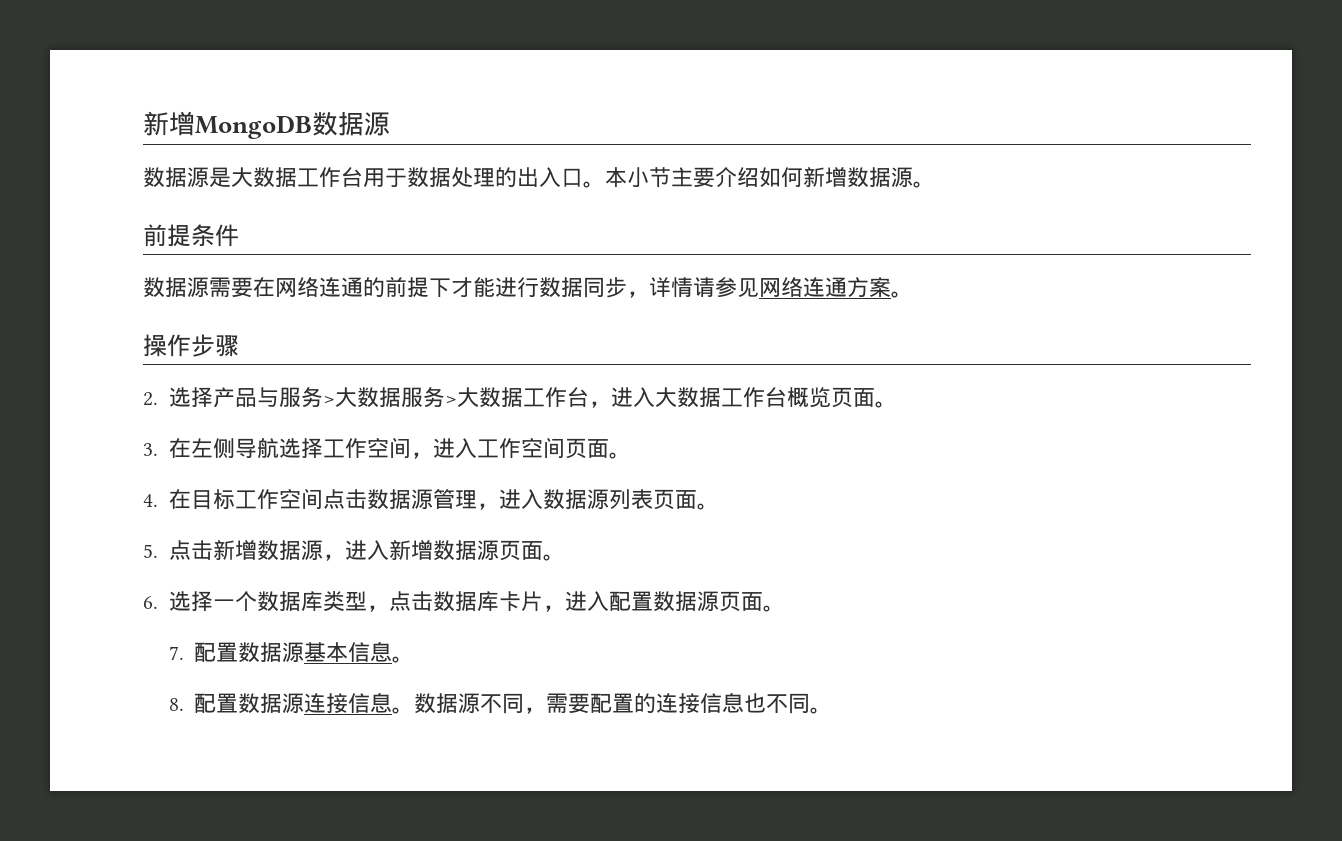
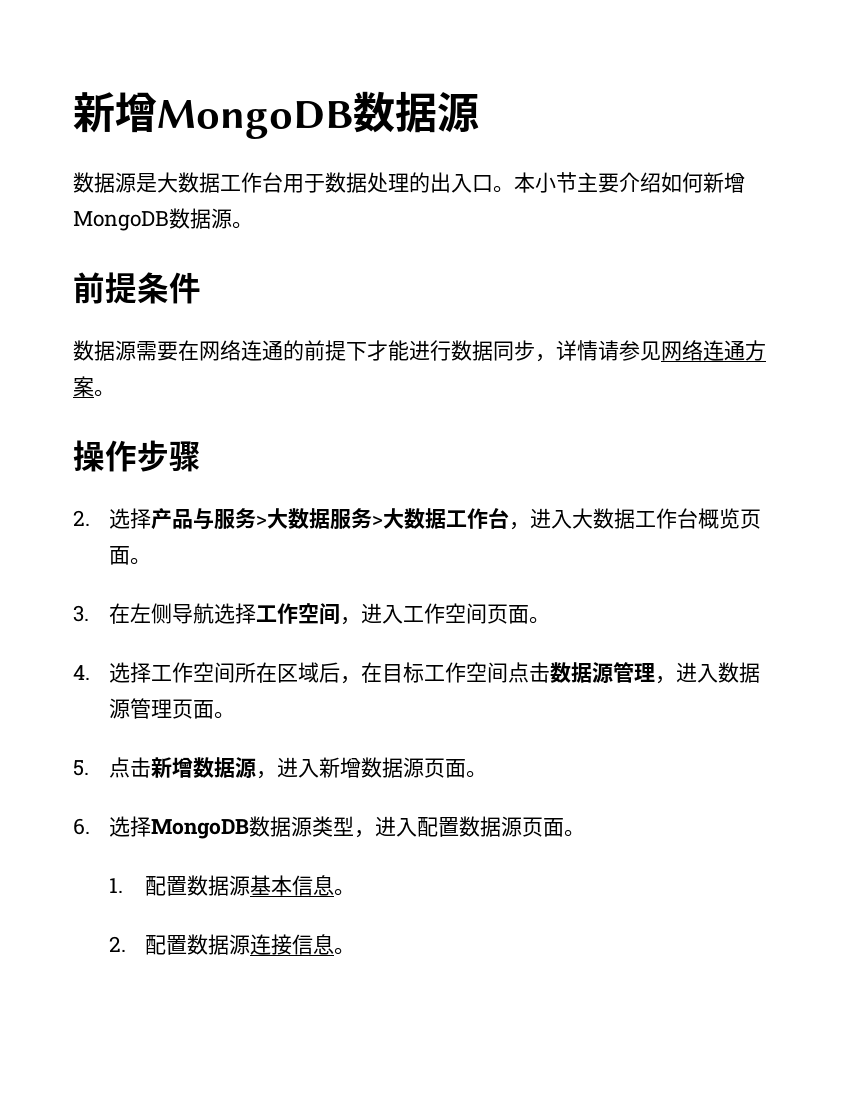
(847, 177) none -> [73,211,169,231] MongoDB
(158, 500) none -> [108,662,361,684] 选择工作空间所在区域后，
[608,489,653,509] 列表 -> [129,698,172,719] 管理
[212,591,543,612] 一个数据库类型，点击数据库卡片 -> [150,816,354,839] MongoDB数据源类型
[168,646,184,660] 7. -> [108,878,123,893] 1.
[168,698,184,711] 8. -> [108,936,126,952] 2.
[414,692,833,714] 数据源不同，需要配置的连接信息也不同。 -> (355, 951) none

